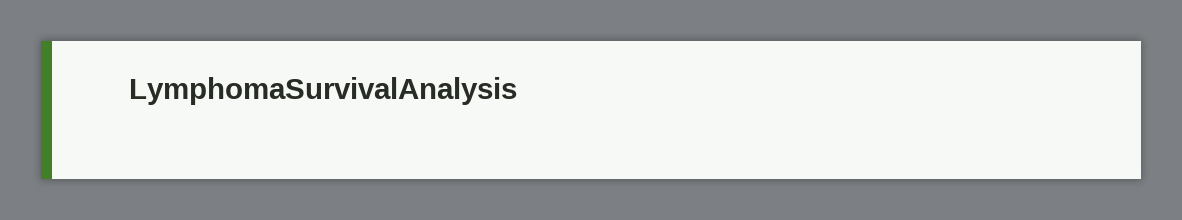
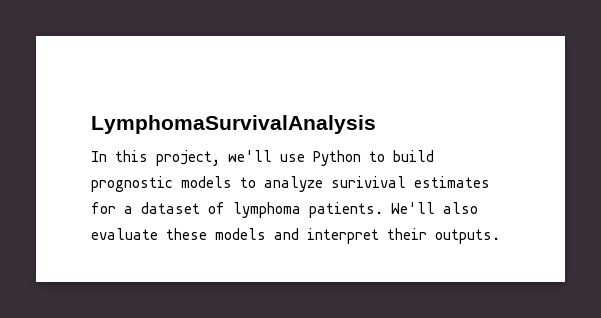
(517, 91) none -> [91,150,434,166] [91,176,490,192] [91,202,478,218] [91,228,500,244] // In this project, we'll use Python to build prognostic models to analyze surivival estimates for a dataset of lymphoma patients. We'll also evaluate these models and interpret their outputs.

